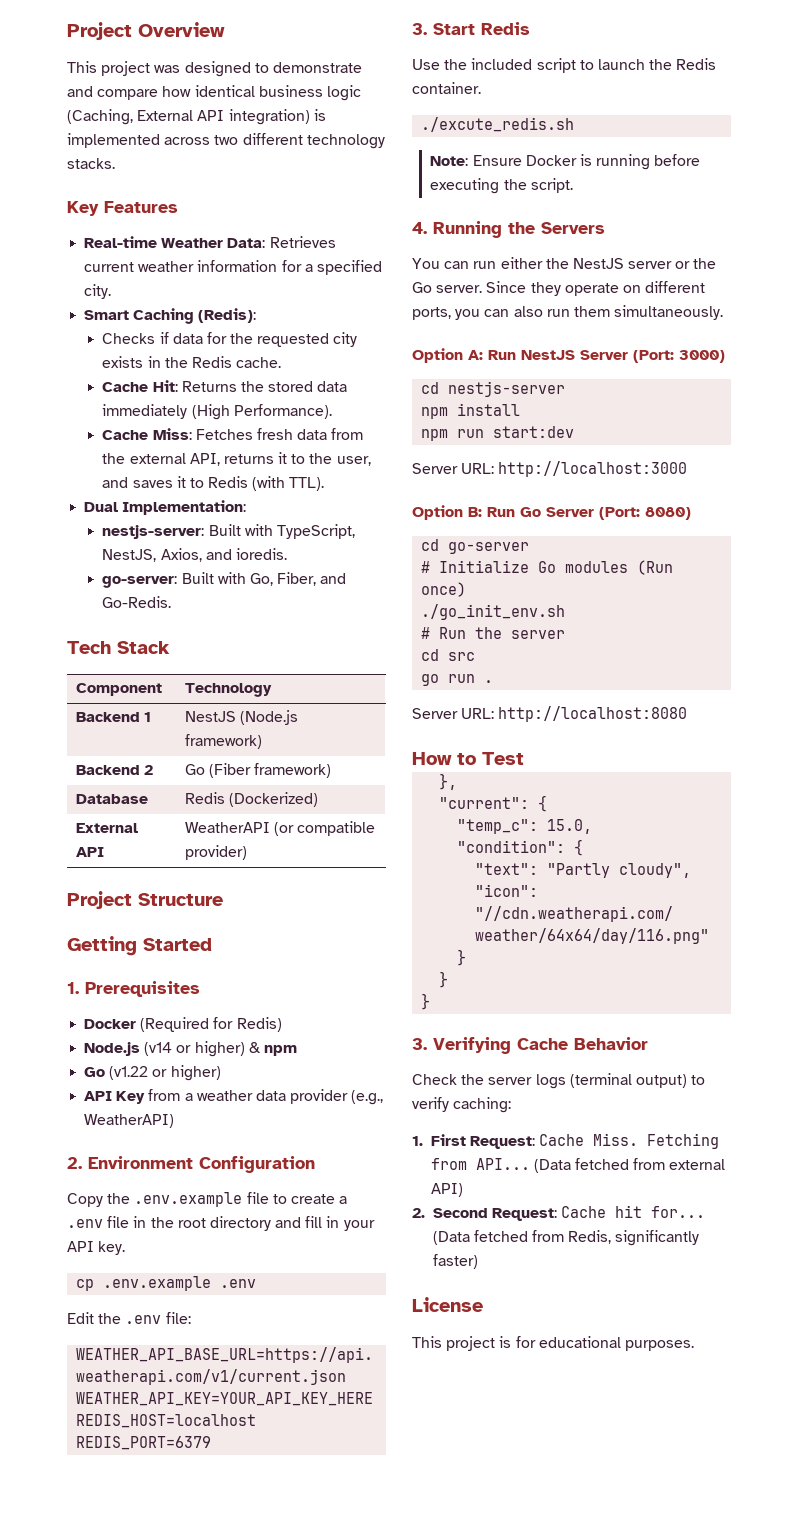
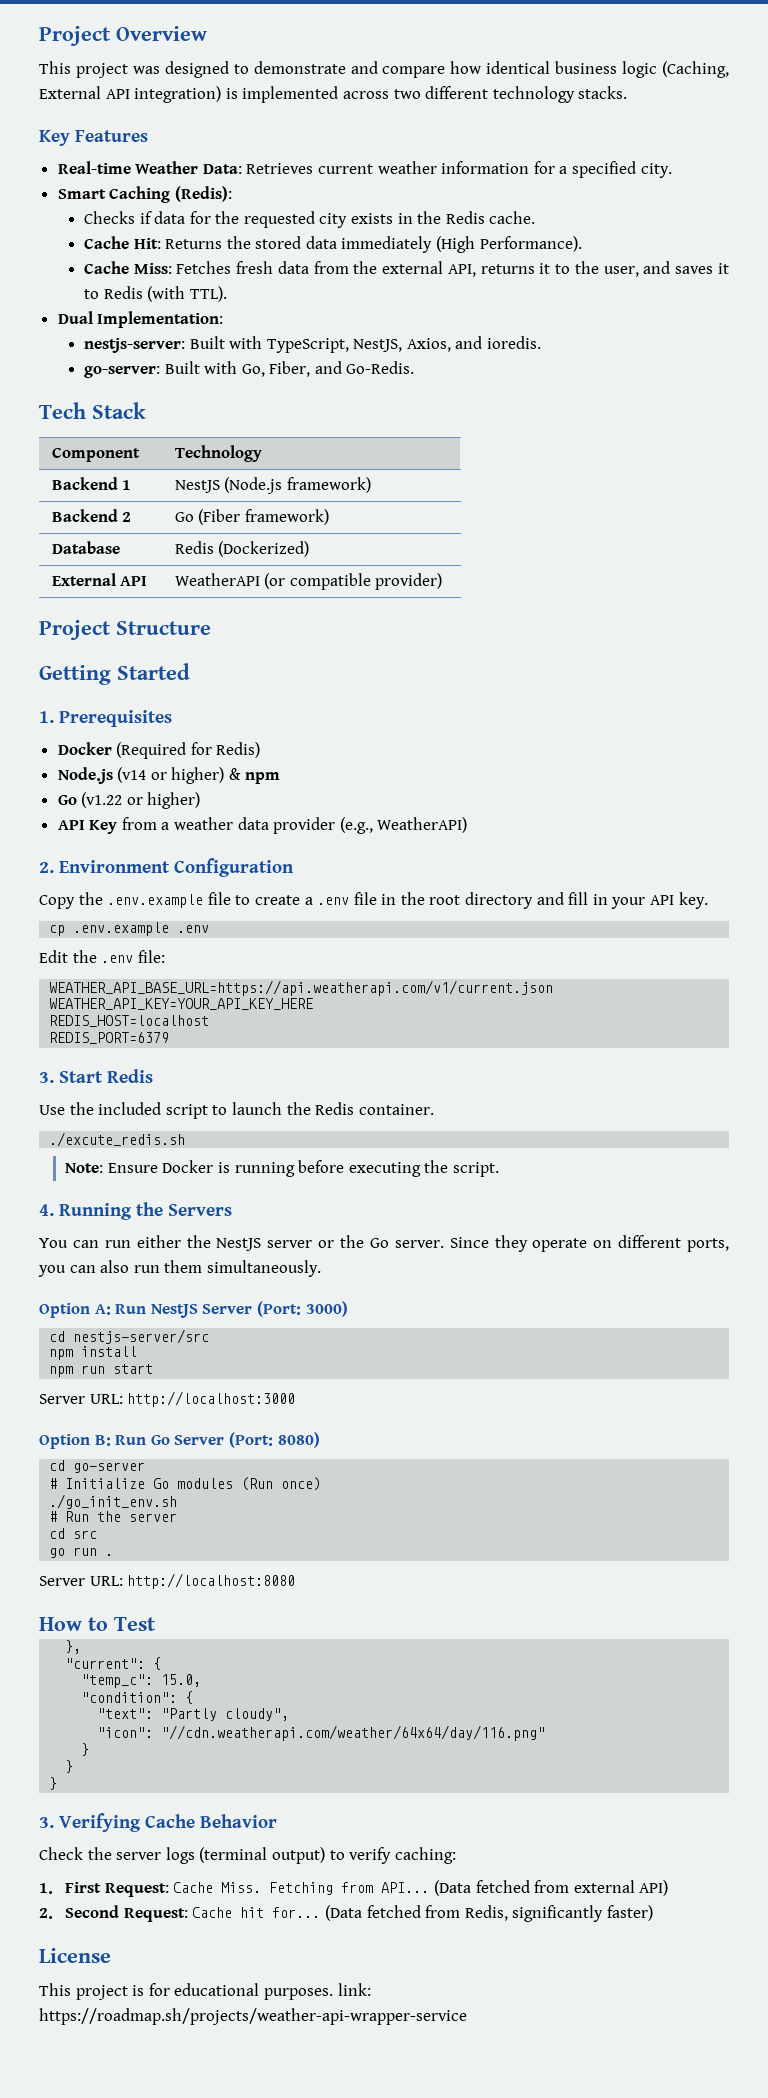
[448,381,566,397] nestjs-server -> [73,1329,210,1344] nestjs-server/src
[493,426,575,438] start:dev -> [113,1364,154,1374] start
(694, 1345) none -> [337,1983,371,1996] [39,2008,467,2025] link: https://roadmap.sh/projects/weather-api-wrapper-service

